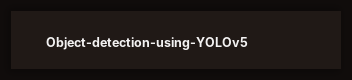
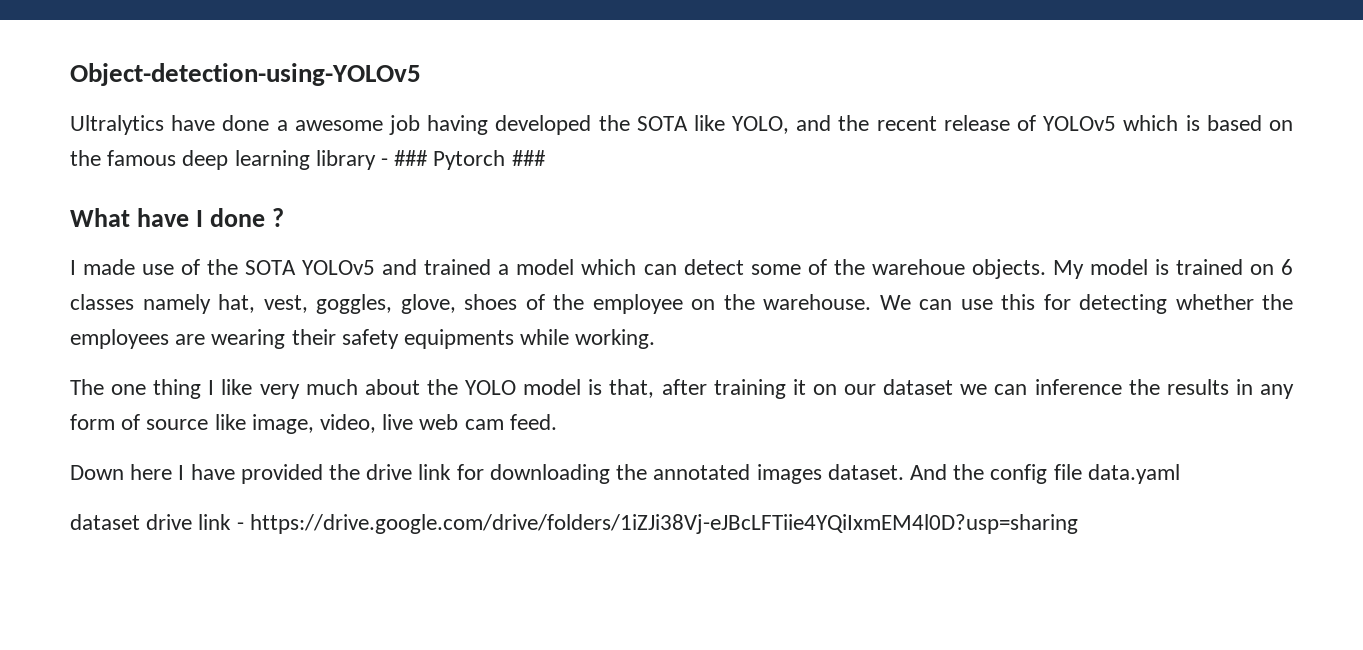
(248, 43) none -> [70,115,1293,135] [70,150,546,170] [70,208,284,227] [70,259,1293,279] [70,294,1293,314] [70,329,656,349] [70,379,1294,399] [70,414,557,434] [70,464,1180,484] [70,514,1078,534] // Ultralytics have done a awesome job having developed the SOTA like YOLO, and the recent release of YOLOv5 which is based on the famous deep learning library - ### Pytorch ### // What have I done ? // I made use of the SOTA YOLOv5 and trained a model which can detect some of the warehoue objects. My model is trained on 6 classes namely hat, vest, goggles, glove, shoes of the employee on the warehouse. We can use this for detecting whether the employees are wearing their safety equipments while working. // The one thing I like very much about the YOLO model is that, after training it on our dataset we can inference the results in any form of source like image, video, live web cam feed. // Down here I have provided the drive link for downloading the annotated images dataset. And the config file data.yaml // dataset drive link - https://drive.google.com/drive/folders/1iZJi38Vj-eJBcLFTiie4YQiIxmEM4l0D?usp=sharing

